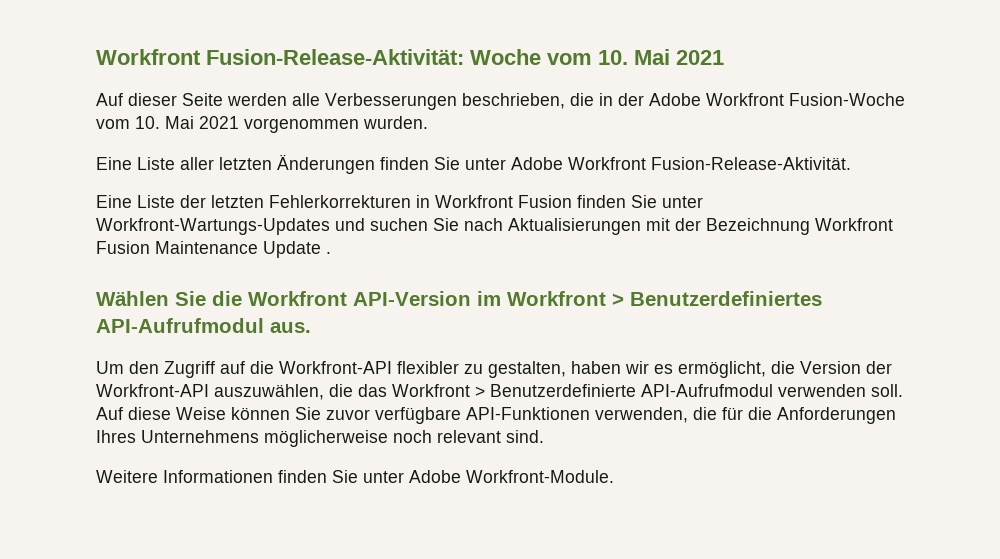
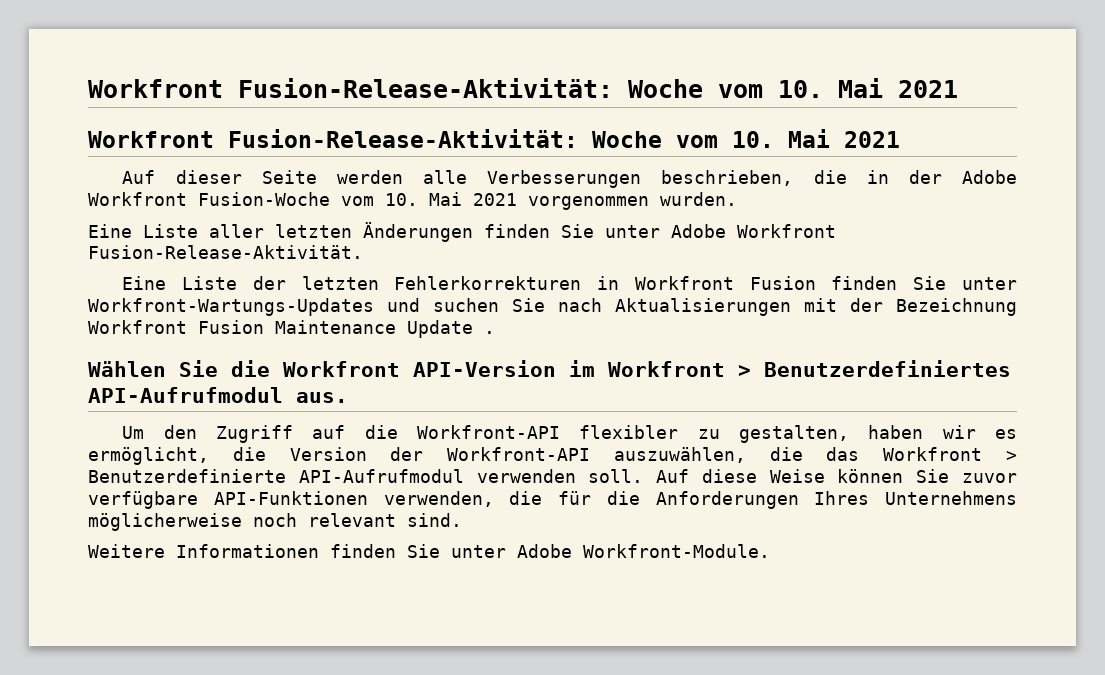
[96,49,724,65] Workfront Fusion-Release-Aktivität: Woche vom 10. Mai 2021 -> [88,78,958,98] [88,129,900,148] Workfront Fusion-Release-Aktivität: Woche vom 10. Mai 2021 // Workfront Fusion-Release-Aktivität: Woche vom 10. Mai 2021

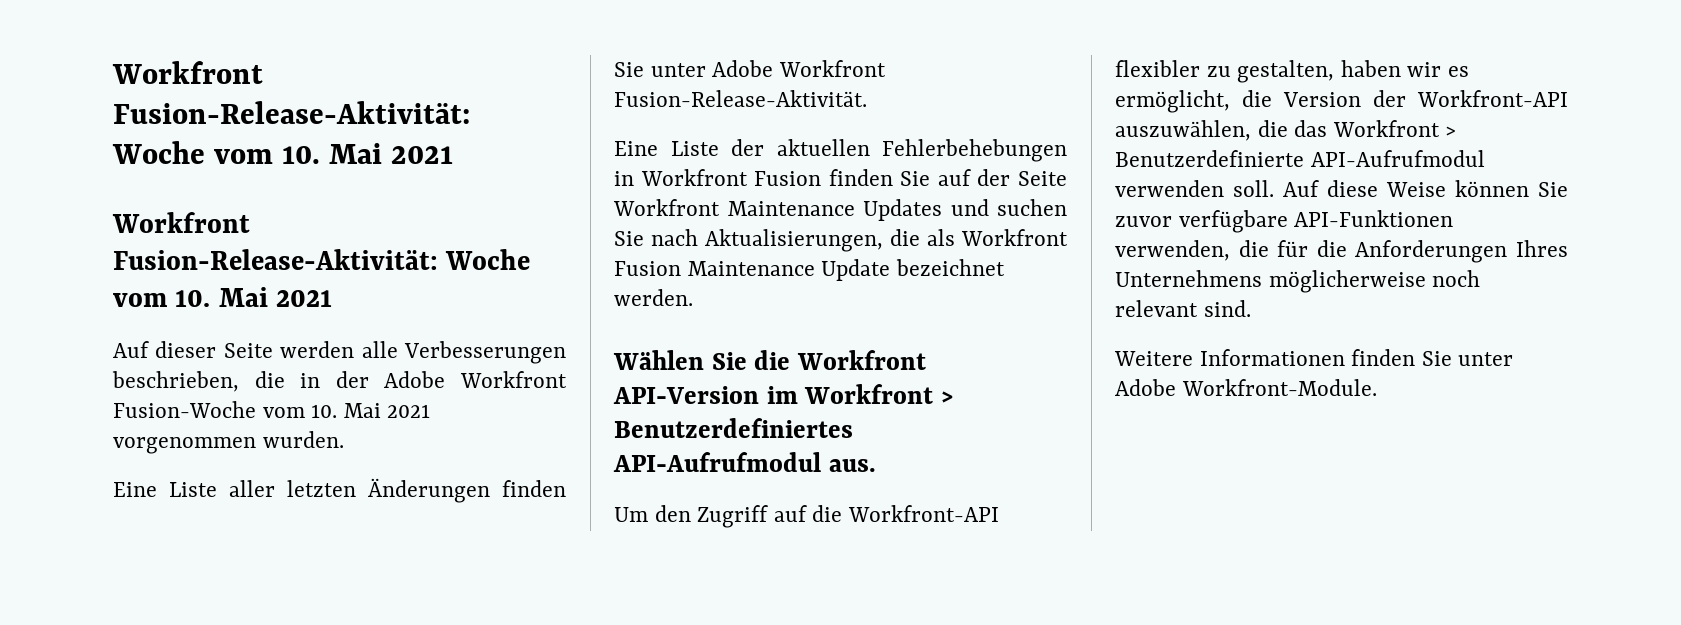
[301,276,582,290] letzten Fehlerkorrekturen -> [776,139,1067,162] aktuellen Fehlerbehebungen
[962,277,1018,290] [88,298,1017,316] unter Workfront-Wartungs-Updates und suchen Sie nach Aktualisierungen mit der Bezeichnung -> [937,169,1067,186] [613,199,1067,221] [614,229,955,252] auf der Seite Workfront Maintenance Updates und suchen Sie nach Aktualisierungen, die als
[484,331,495,334] . -> [895,259,1005,276] [614,289,693,306] bezeichnet werden.

